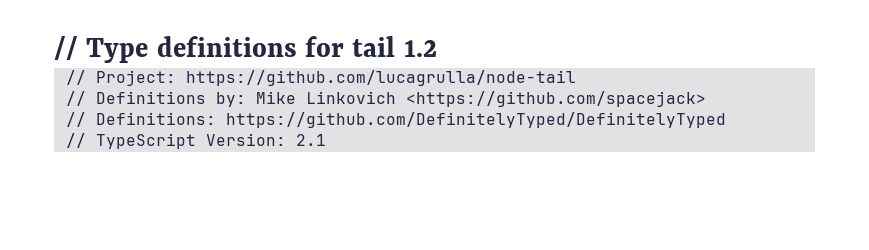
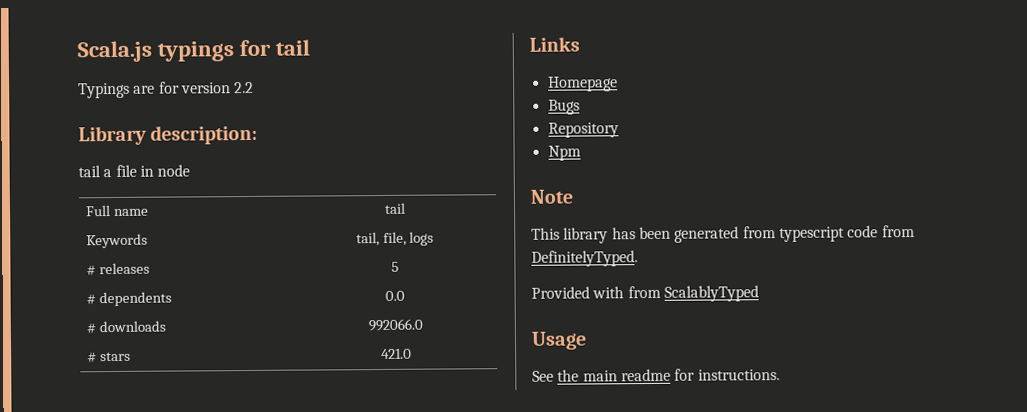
[54,36,297,63] // Type definitions -> [77,40,235,63] Scala.js typings
[403,40,437,57] [66,70,576,86] [66,91,706,107] [66,112,726,128] [66,133,326,149] 1.2 // // Project: https://github.com/lucagrulla/node-tail // // Definitions by: Mike Linkovich <https://github.com/spacejack> // // Definitions: https://github.com/DefinitelyTyped/DefinitelyTyped // // TypeScript Version: 2.1 -> [78,81,255,99] [78,124,259,146] [78,164,191,178] [85,205,150,217] [383,202,406,214] [86,233,149,249] [355,231,435,247] [86,262,151,276] [391,261,399,272] [86,291,173,307] [385,290,405,301] [86,320,167,334] [367,318,423,332] [87,351,132,363] [380,348,412,360] [529,36,580,52] [547,76,618,92] [547,99,580,115] [547,122,619,138] [547,145,581,161] [530,189,573,204] [531,224,915,244] [531,250,638,267] [531,285,759,302] [531,331,587,350] [532,368,780,382] // Typings are for version 2.2 // Library description: // tail a file in node // Full name | tail // Keywords | tail, file, logs // # releases | 5 // # dependents | 0.0 // # downloads | 992066.0 // # stars | 421.0 // Links // Homepage // Bugs // Repository // Npm // Note // This library has been generated from typescript code from DefinitelyTyped. // Provided with from ScalablyTyped // Usage // See the main readme for instructions.

